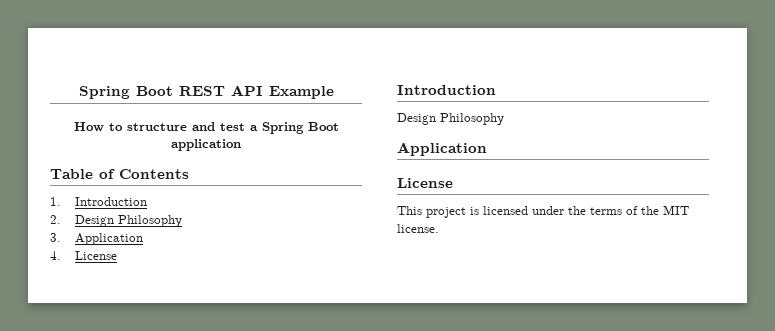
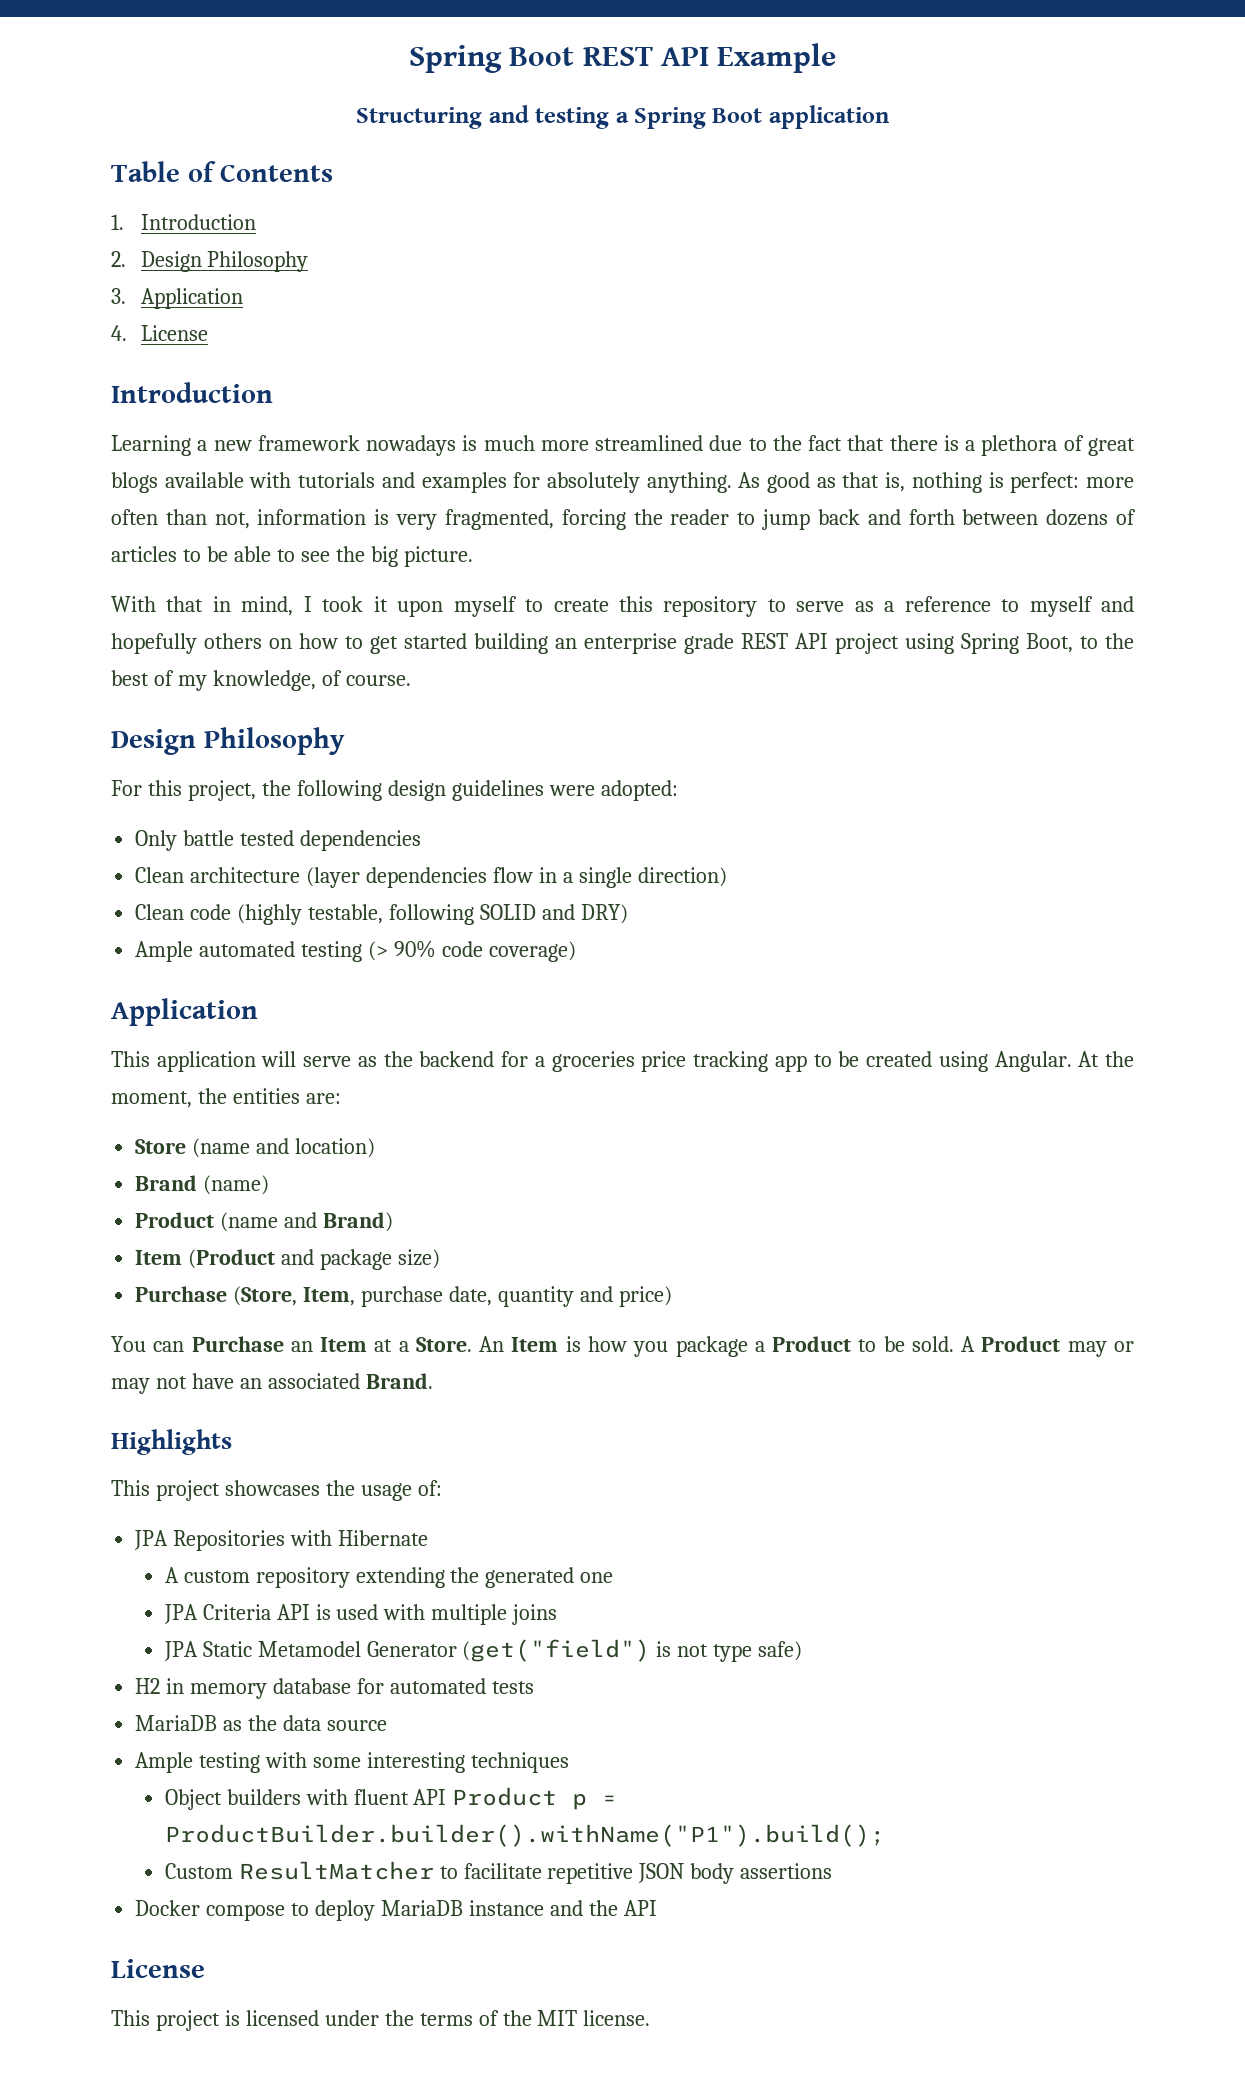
[73,122,245,132] How to structure and test -> [356,105,610,129] Structuring and testing
[397,113,504,125] [397,142,487,156] Design Philosophy // Application -> [111,435,1136,456] [111,472,1135,493] [111,509,1137,530] [111,546,473,567] [111,596,1135,617] [111,633,1134,654] [111,670,411,691] [111,727,345,755] [111,780,678,801] [135,830,422,851] [135,867,727,888] [135,904,628,925] [135,940,576,962] [111,998,258,1026] [111,1051,1134,1072] [111,1088,341,1108] [135,1138,376,1158] [135,1175,270,1195] [135,1212,394,1232] [135,1249,440,1270] [135,1286,672,1307] [111,1336,1134,1357] [111,1373,433,1394] [111,1429,232,1455] [111,1480,442,1501] [134,1530,429,1551] [164,1567,614,1588] [163,1604,558,1625] [163,1639,803,1662] [135,1678,534,1699] [135,1715,387,1731] [135,1752,569,1773] [164,1787,618,1810] [164,1824,885,1847] [164,1861,833,1884] [135,1900,657,1921] Learning a new framework nowadays is much more streamlined due to the fact that there is a plethora of great blogs available with tutorials and examples for absolutely anything. As good as that is, nothing is perfect: more often than not, information is very fragmented, forcing the reader to jump back and forth between dozens of articles to be able to see the big picture. // With that in mind, I took it upon myself to create this repository to serve as a reference to myself and hopefully others on how to get started building an enterprise grade REST API project using Spring Boot, to the best of my knowledge, of course. // Design Philosophy // For this project, the following design guidelines were adopted: // Only battle tested dependencies // Clean architecture (layer dependencies flow in a single direction) // Clean code (highly testable, following SOLID and DRY) // Ample automated testing (> 90% code coverage) // Application // This application will serve as the backend for a groceries price tracking app to be created using Angular. At the moment, the entities are: // Store (name and location) // Brand (name) // Product (name and Brand) // Item (Product and package size) // Purchase (Store, Item, purchase date, quantity and price) // You can Purchase an Item at a Store. An Item is how you package a Product to be sold. A Product may or may not have an associated Brand. // Highlights // This project showcases the usage of: // JPA Repositories with Hibernate // A custom repository extending the generated one // JPA Criteria API is used with multiple joins // JPA Static Metamodel Generator (get("field") is not type safe) // H2 in memory database for automated tests // MariaDB as the data source // Ample testing with some interesting techniques // Object builders with fluent API Product p = ProductBuilder.builder().withName("P1").build(); // Custom ResultMatcher to facilitate repetitive JSON body assertions // Docker compose to deploy MariaDB instance and the API

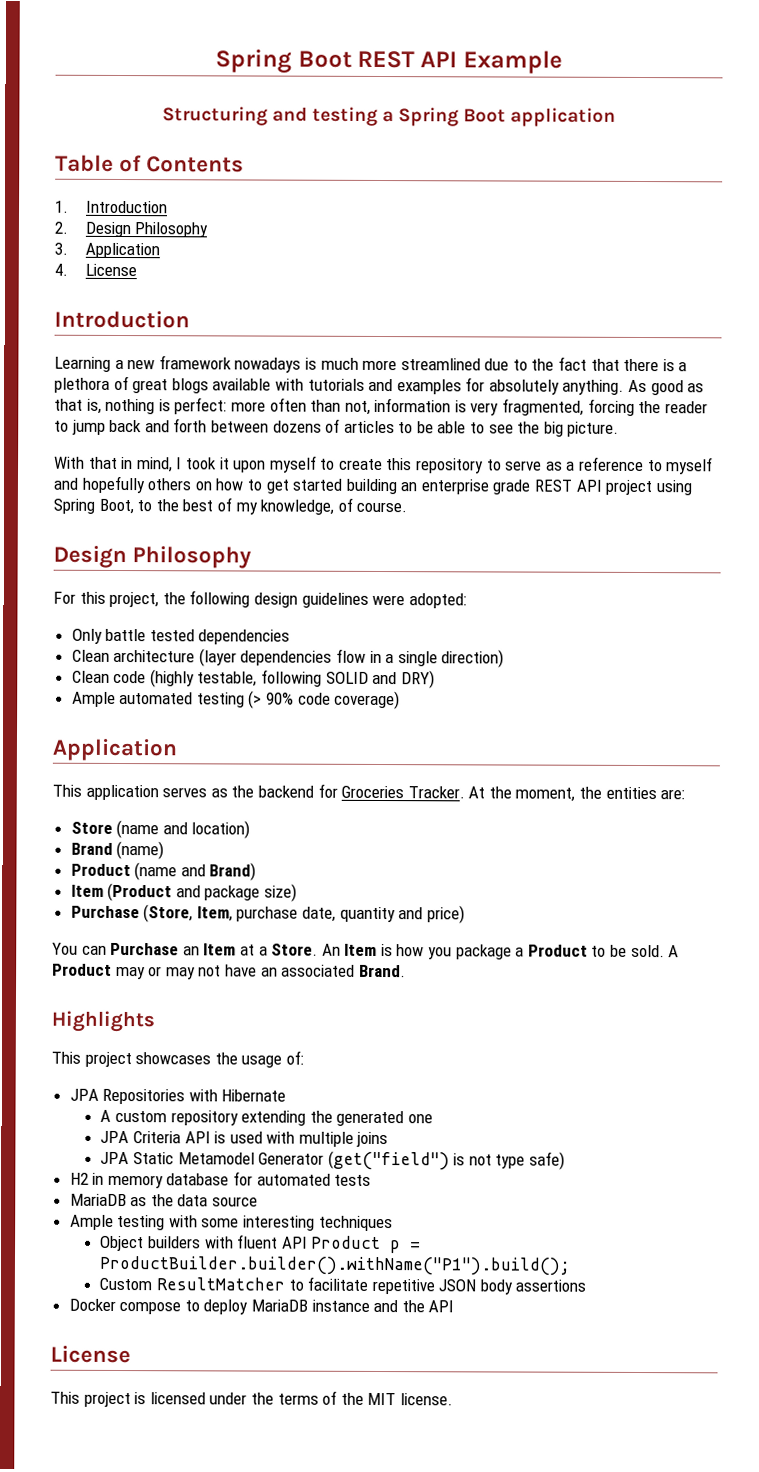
[261,1051,352,1067] will serve -> [162,787,208,798] serves
[534,1051,1072,1072] a groceries price tracking app to be created using Angular. -> [341,785,465,799] Groceries Tracker.

